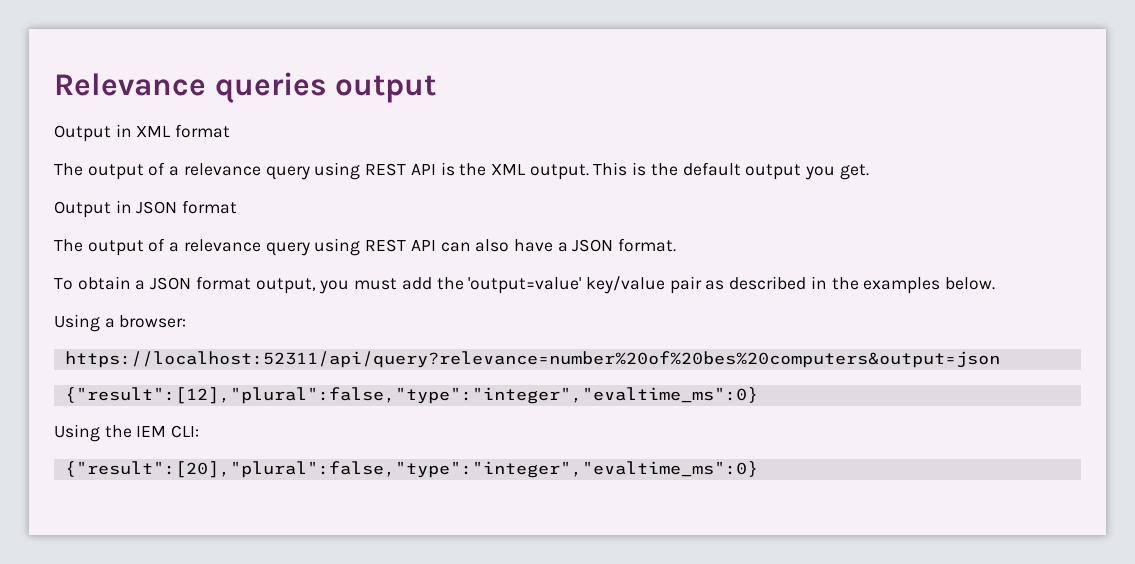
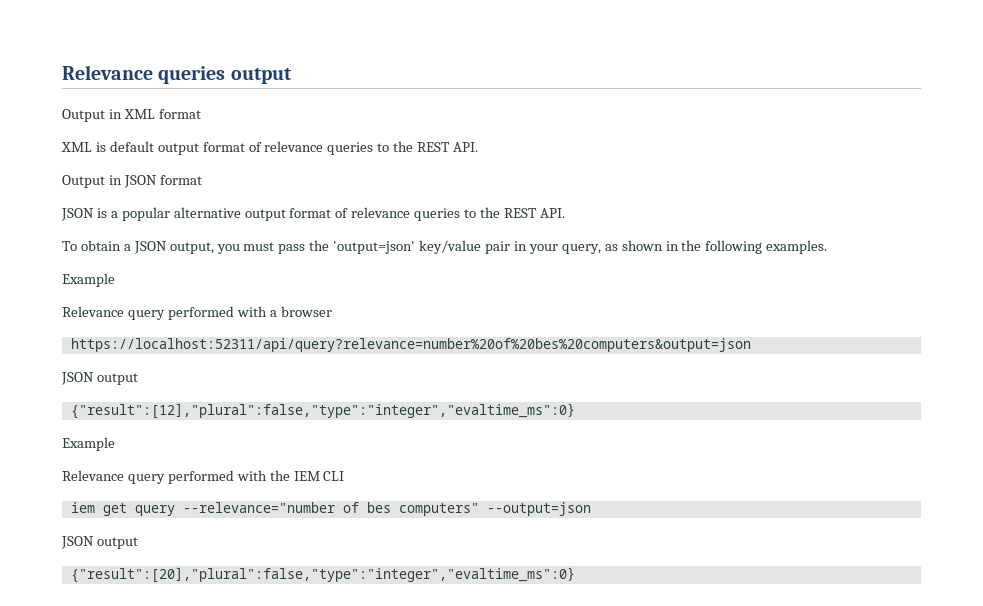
[54,162,869,180] [54,200,238,218] [54,238,677,256] The output of a relevance query using REST API is the XML output. This is the default output you get. // Output in JSON format // The output of a relevance query using REST API can also have a JSON format. -> [61,141,479,155] [62,175,202,188] [61,207,565,221] XML is default output format of relevance queries to the REST API. // Output in JSON format // JSON is a popular alternative output format of relevance queries to the REST API.
[195,276,251,290] format -> (167, 247) none
[401,276,996,294] [54,314,187,332] add the 'output=value' key/value pair as described in the examples below. // Using a browser: -> [278,240,828,254] [62,273,115,287] [62,306,332,320] pass the 'output=json' key/value pair in your query, as shown in the following examples. // Example // Relevance query performed with a browser
(1000, 359) none -> [61,372,138,385] // JSON output
[54,424,200,442] Using the IEM CLI: -> [62,437,115,451] [62,470,345,484] [70,502,591,516] [61,536,138,549] Example // Relevance query performed with the IEM CLI // iem get query --relevance="number of bes computers" --output=json // JSON output

